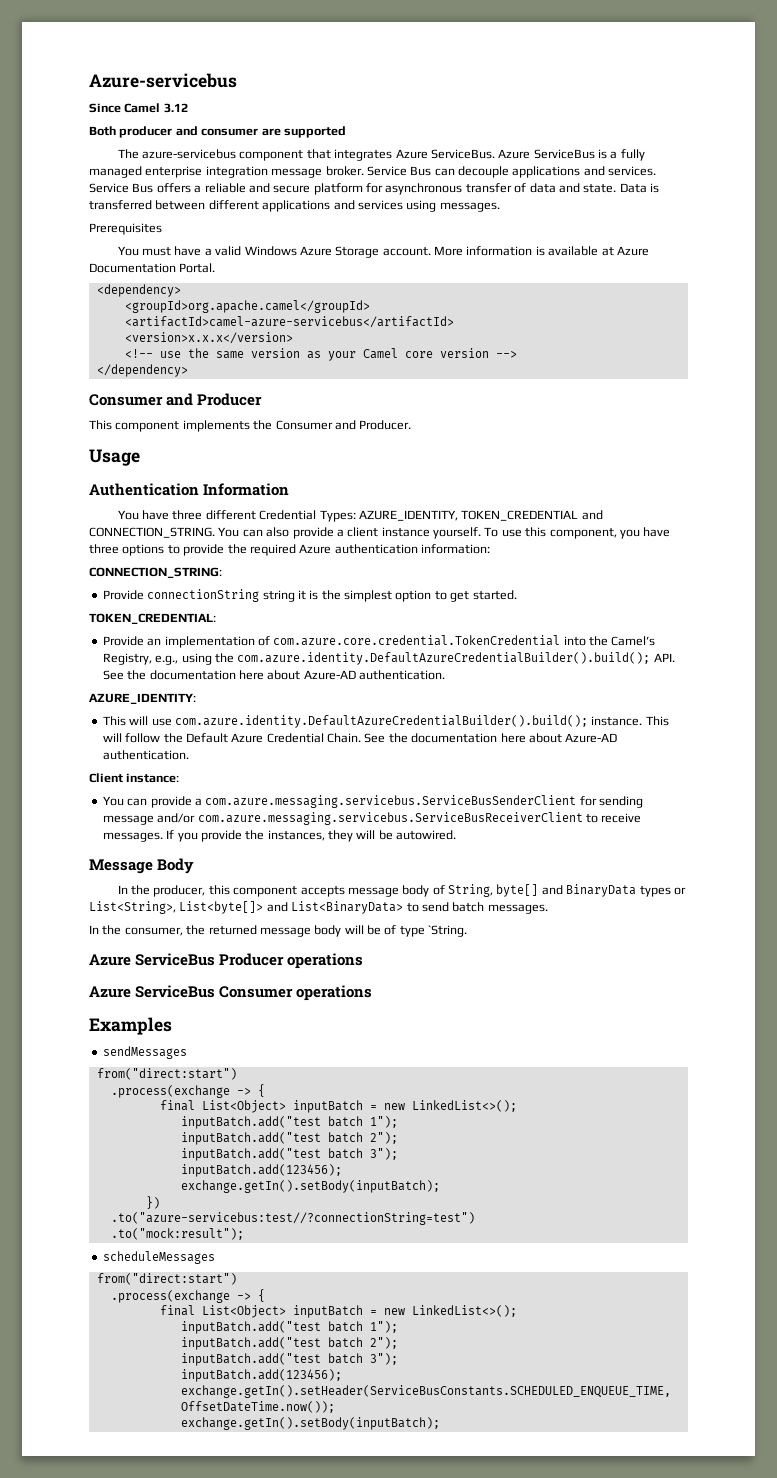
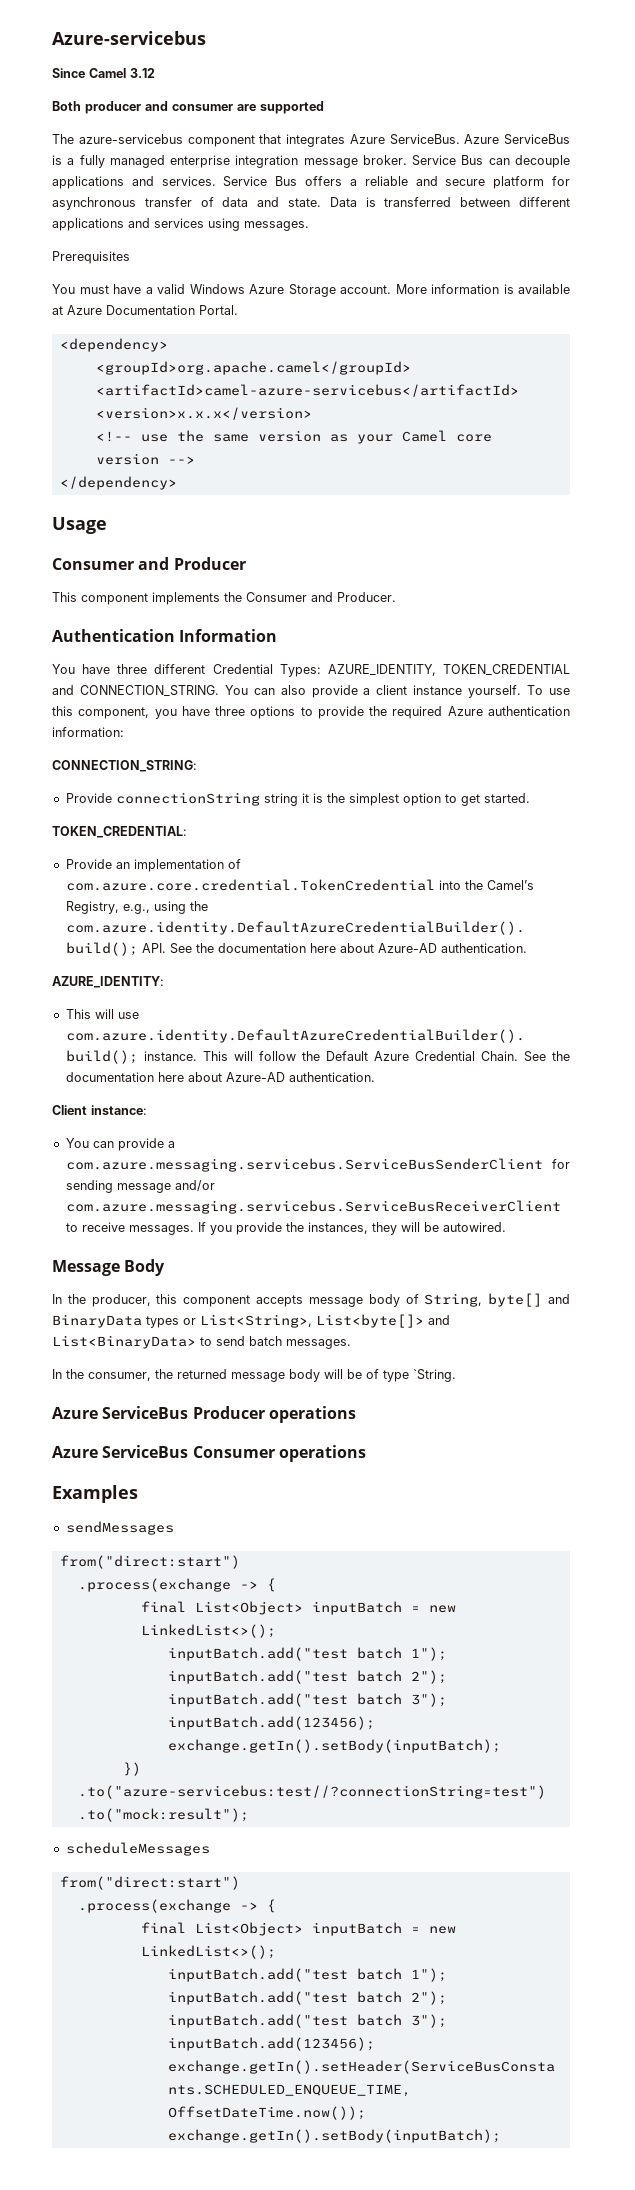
(188, 370) none -> [52,517,107,534] // Usage
[89,449,140,466] // Usage -> (396, 597) none

